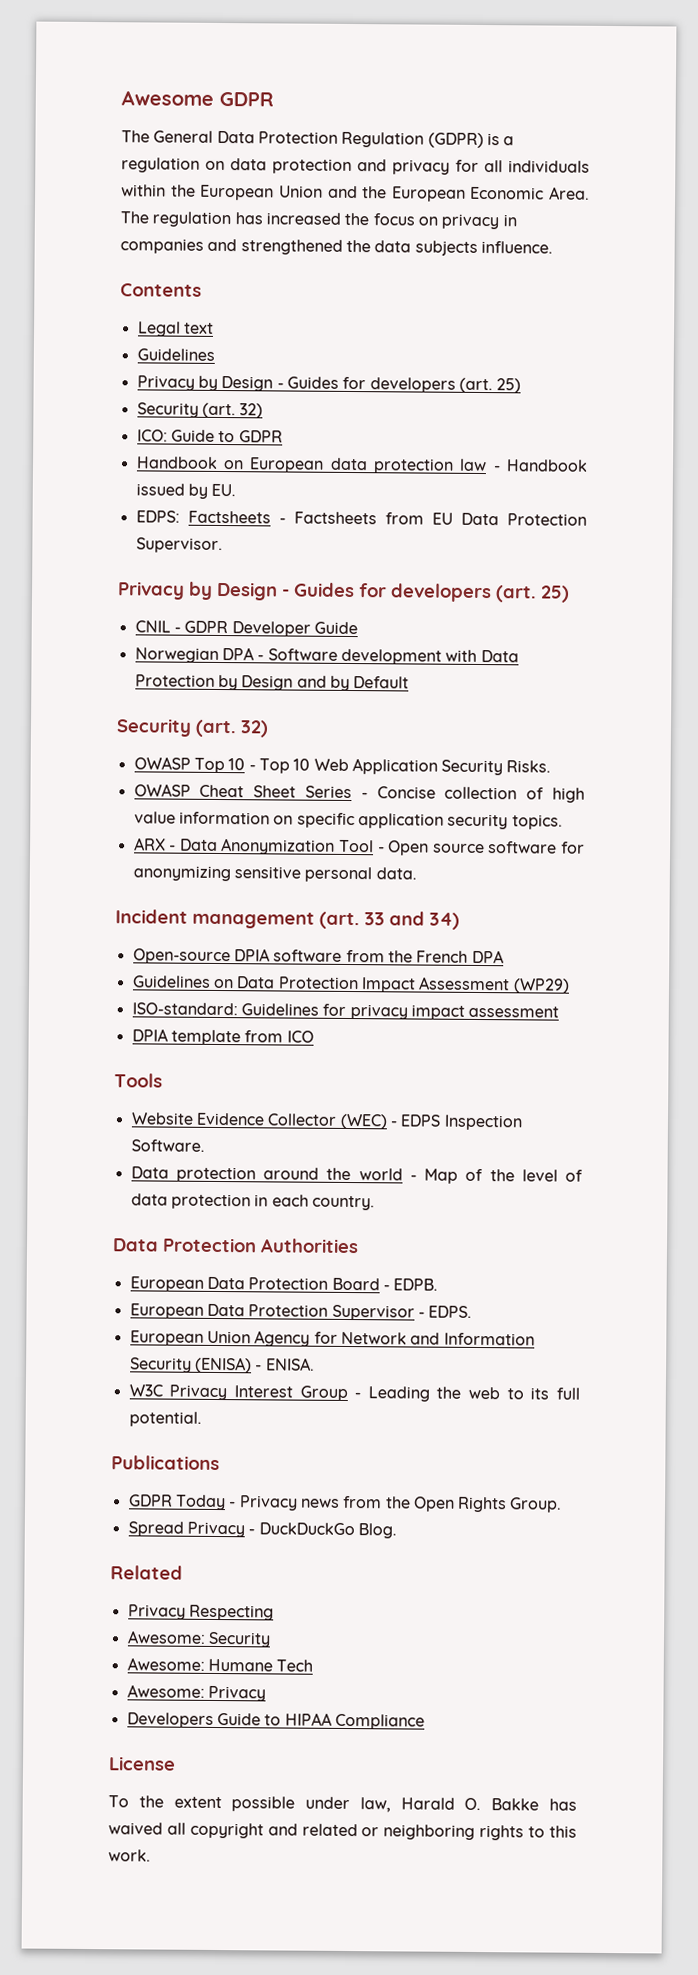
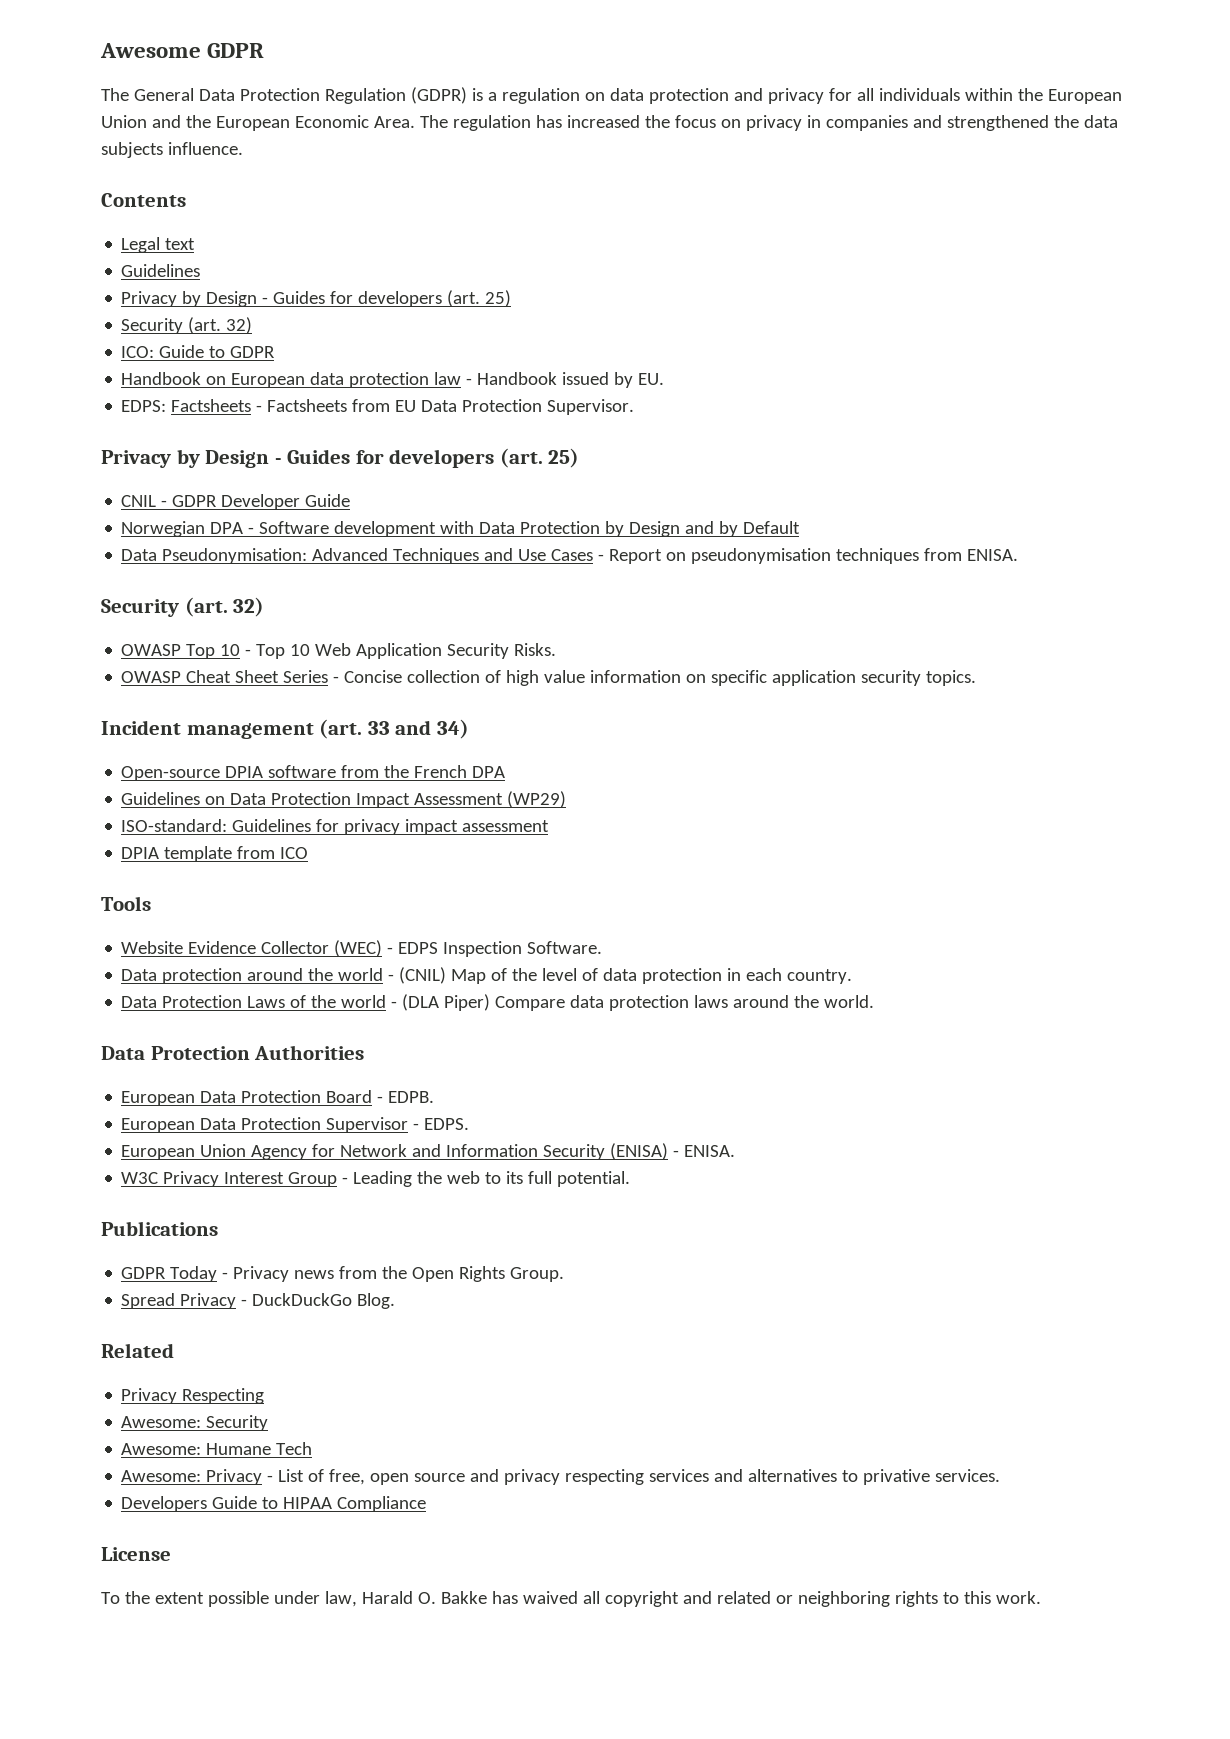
(410, 682) none -> [121,548,1019,564] // Data Pseudonymisation: Advanced Techniques and Use Cases - Report on pseudonymisation techniques from ENISA.
[133,837,586,856] [132,865,417,883] // ARX - Data Anonymization Tool - Open source software for anonymizing sensitive personal data. -> (977, 678) none
(417, 1177) none -> [399,967,447,984] (CNIL)
(375, 1203) none -> [121,994,875,1011] // Data Protection Laws of the world - (DLA Piper) Compare data protection laws around the world.
(266, 1693) none -> [267,1469,1001,1485] - List of free, open source and privacy respecting services and alternatives to privative services.

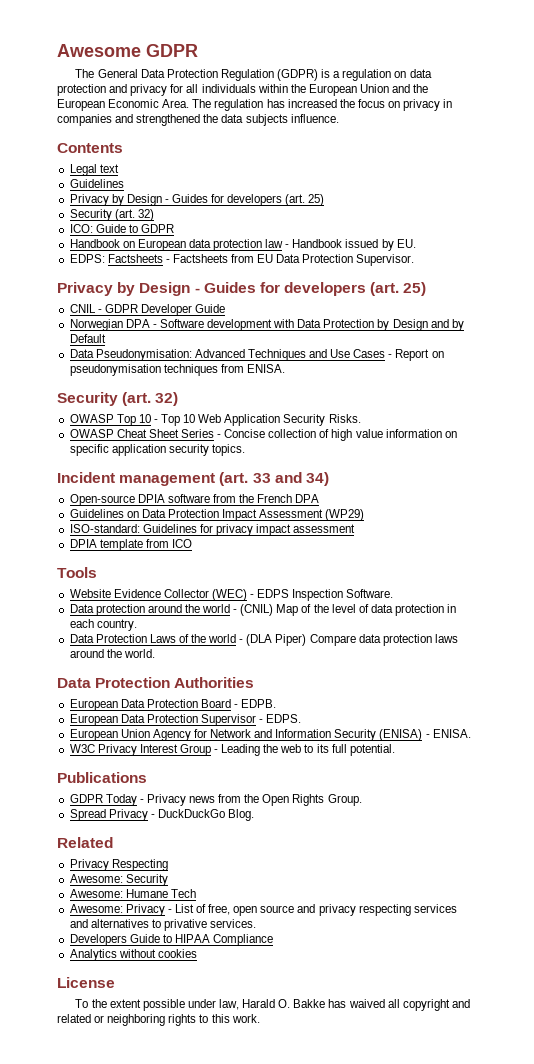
(427, 1504) none -> [69,949,197,961] // Analytics without cookies

